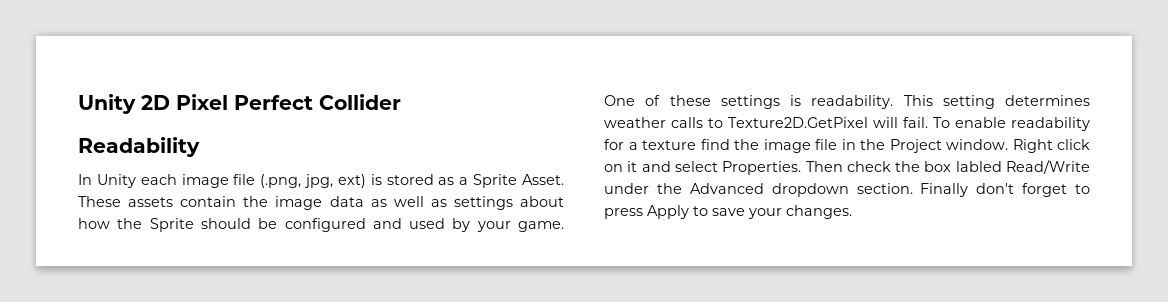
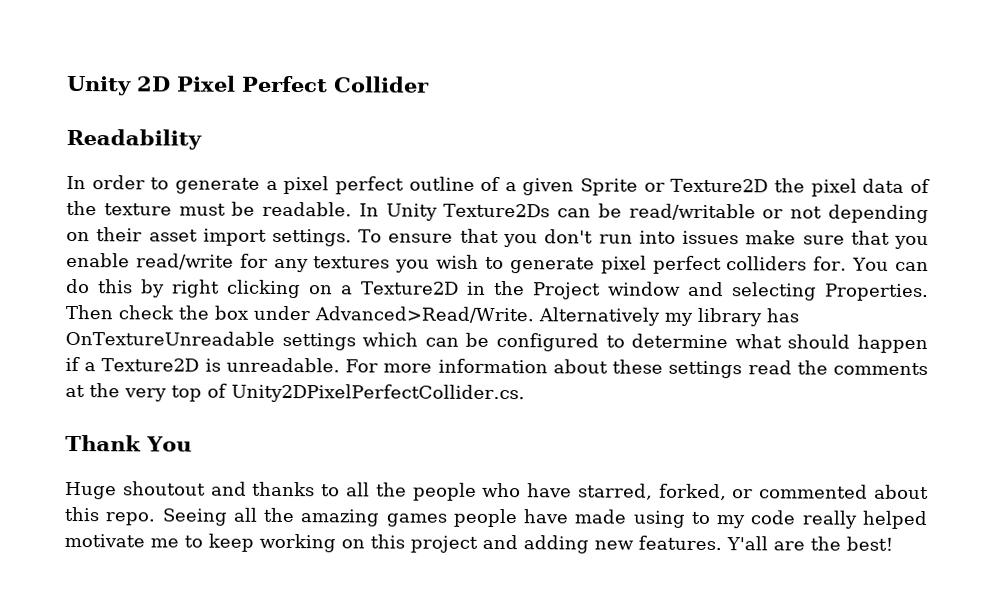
[96,174,565,188] [78,196,565,210] [78,218,564,232] [604,95,1090,109] [604,117,1090,131] [604,139,1090,153] [604,161,718,172] Unity each image file (.png, jpg, ext) is stored as a Sprite Asset. These assets contain the image data as well as settings about how the Sprite should be configured and used by your game. One of these settings is readability. This setting determines weather calls to Texture2D.GetPixel will fail. To enable readability for a texture find the image file in the Project window. Right click on it and select -> [91,175,930,197] [66,200,930,224] [66,227,929,250] [66,252,929,275] [66,278,817,301] order to generate a pixel perfect outline of a given Sprite or Texture2D the pixel data of the texture must be readable. In Unity Texture2Ds can be read/writable or not depending on their asset import settings. To ensure that you don't run into issues make sure that you enable read/write for any textures you wish to generate pixel perfect colliders for. You can do this by right clicking on a Texture2D in the Project window and selecting
[955,160,1090,174] [604,183,1090,197] [604,205,852,219] labled Read/Write under the Advanced dropdown section. Finally don't forget to press Apply to save your changes. -> [253,305,799,327] [65,330,928,354] [65,356,929,379] [65,383,525,404] [65,434,192,452] [65,481,930,501] [64,506,928,530] [64,533,893,554] under Advanced>Read/Write. Alternatively my library has OnTextureUnreadable settings which can be configured to determine what should happen if a Texture2D is unreadable. For more information about these settings read the comments at the very top of Unity2DPixelPerfectCollider.cs. // Thank You // Huge shoutout and thanks to all the people who have starred, forked, or commented about this repo. Seeing all the amazing games people have made using to my code really helped motivate me to keep working on this project and adding new features. Y'all are the best!

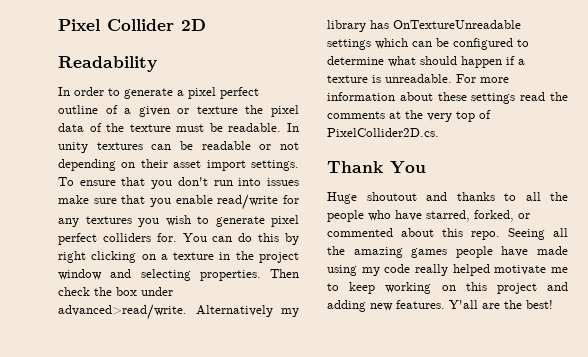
[66,75,132,96] Unity -> [58,19,174,31] Pixel Collider
[176,75,430,93] Pixel Perfect Collider -> (206, 25) none
[580,178,769,196] Sprite or Texture2D -> [177,106,238,114] or texture
[385,203,756,221] Unity Texture2Ds can be read/writable -> [58,141,251,153] unity textures can be readable
[361,281,460,295] Texture2D -> [173,252,215,260] texture
[532,282,601,300] Project -> [259,252,299,263] project
[824,283,929,302] Properties. -> [199,270,261,281] properties.
[314,306,534,324] Advanced>Read/Write. -> [58,304,187,320] advanced>read/write.
[101,358,200,372] Texture2D -> [327,75,368,83] texture
[231,383,525,404] Unity2DPixelPerfectCollider.cs. -> [327,128,439,137] PixelCollider2D.cs.
[690,511,711,525] to -> (357, 270) none

